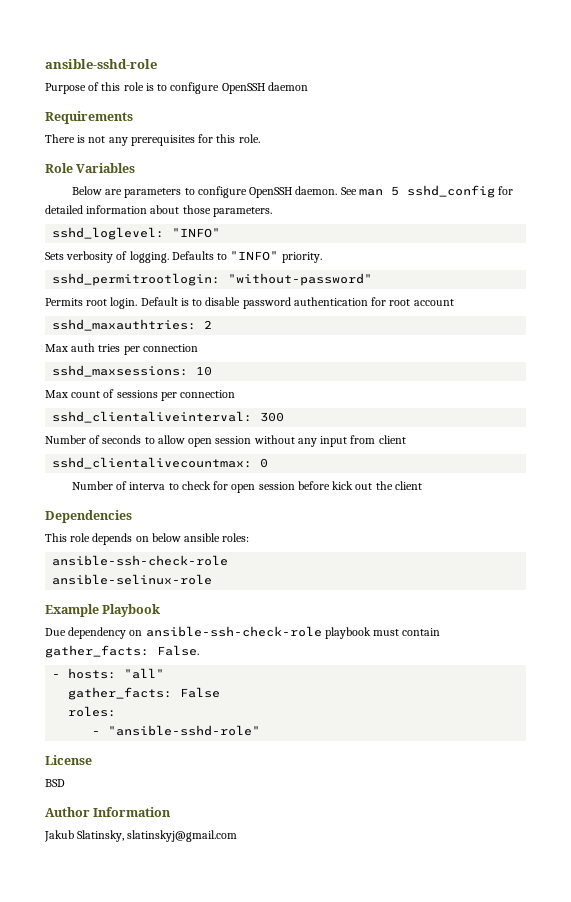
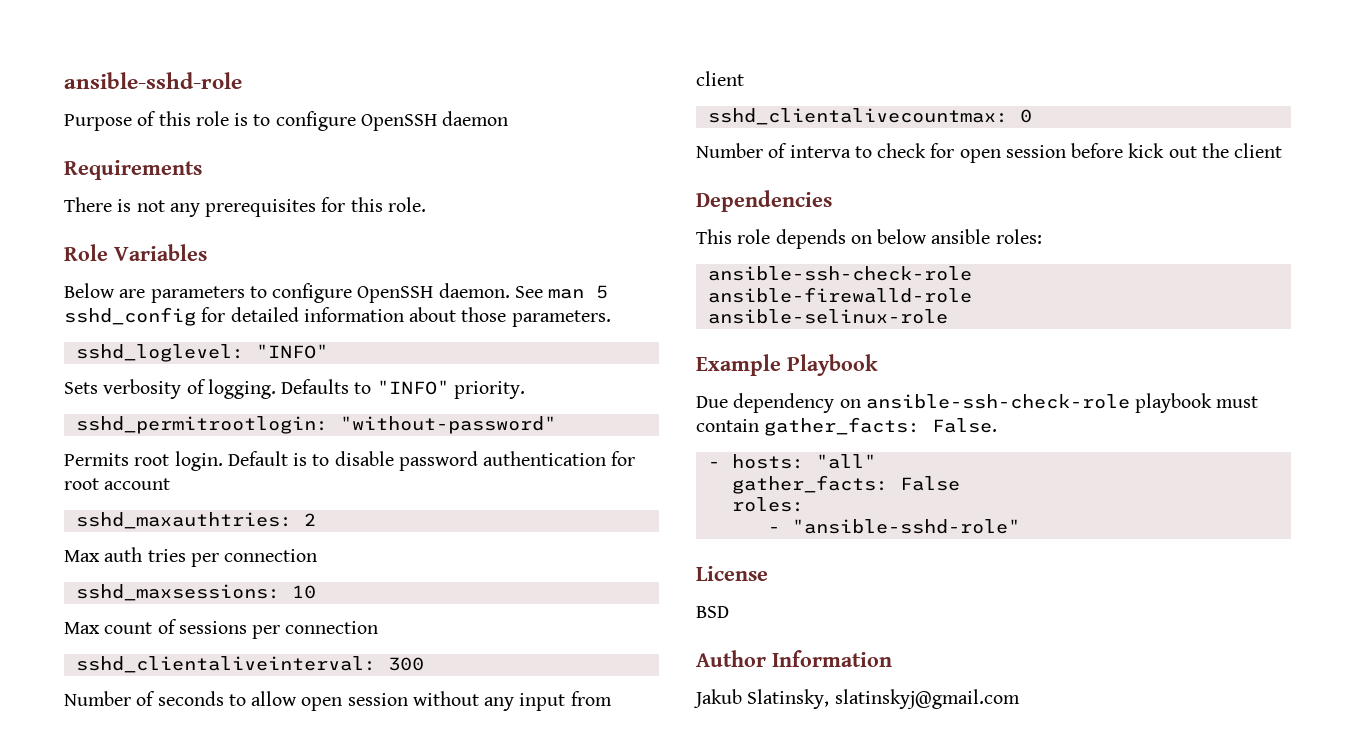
(229, 560) none -> [707,287,972,303] // ansible-firewalld-role

